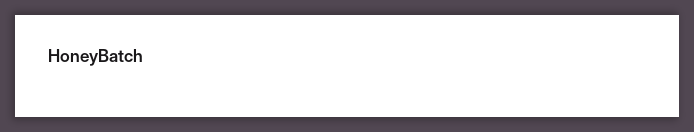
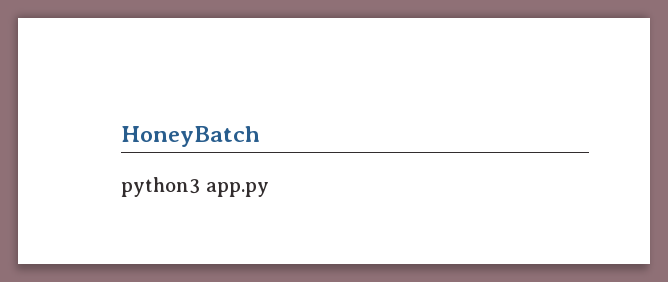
(143, 57) none -> [121,177,269,197] // python3 app.py

